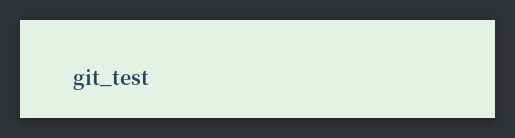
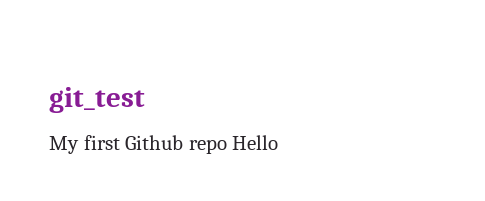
(149, 79) none -> [49,135,279,154] // My first Github repo Hello

